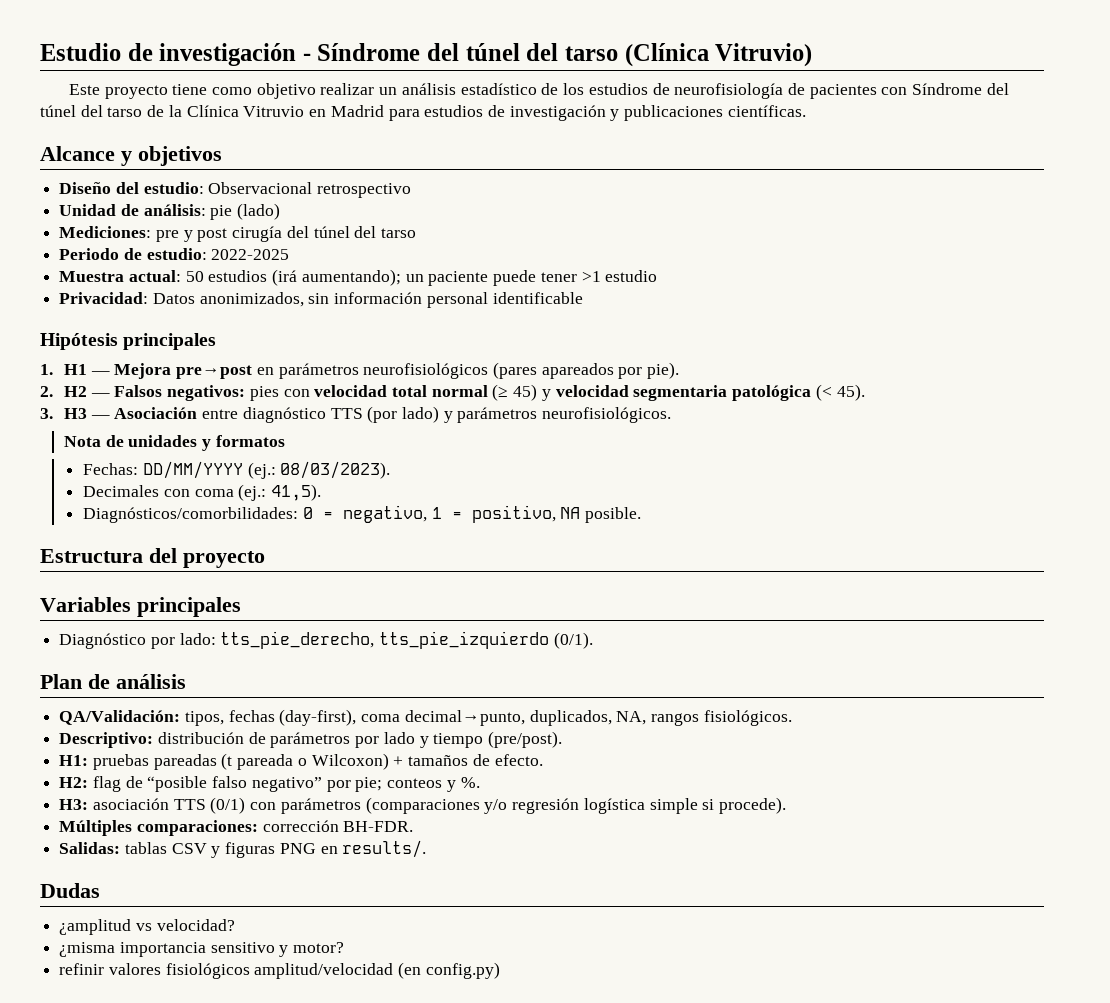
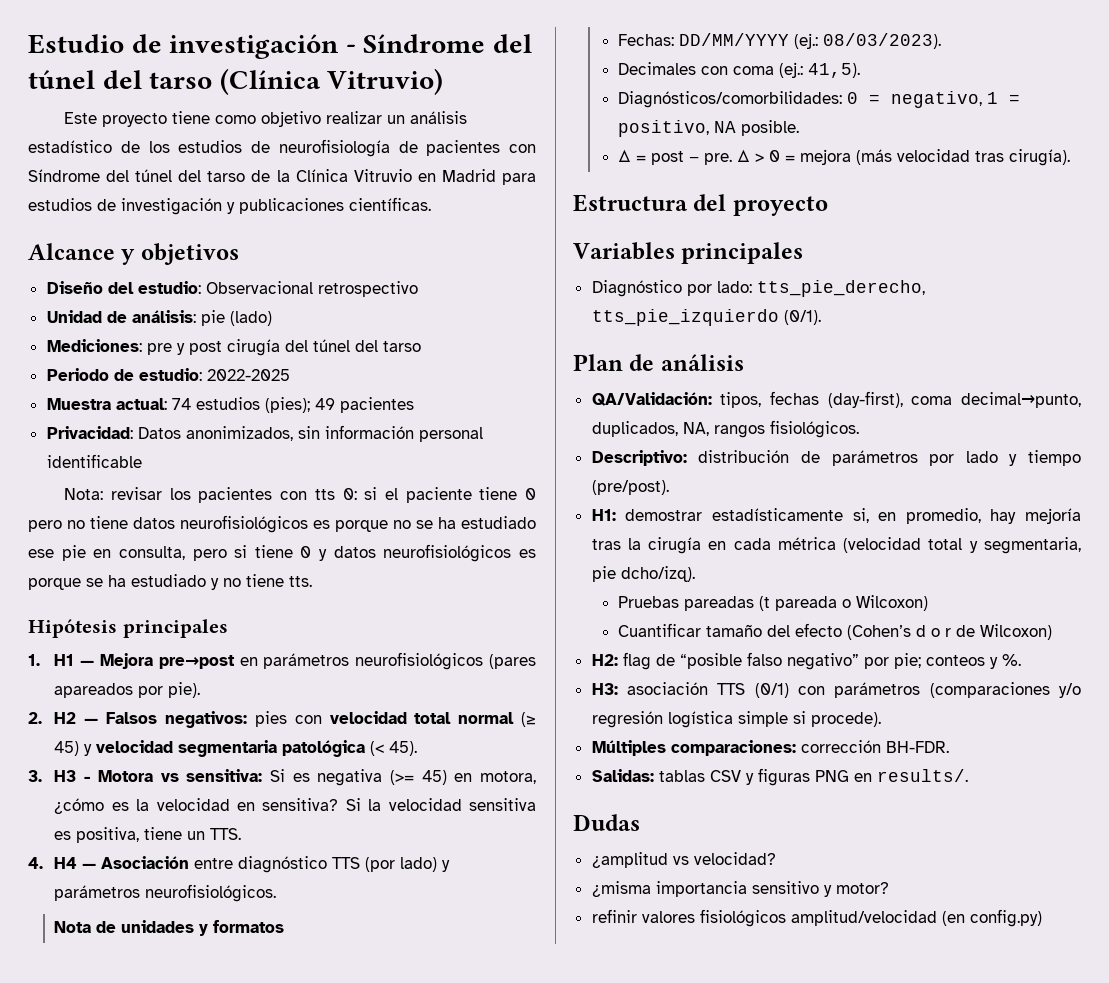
[185,269,658,286] 50 estudios (irá aumentando); un paciente puede tener >1 estudio -> [171,397,414,413] 74 estudios (pies); 49 pacientes
(583, 298) none -> [64,487,536,503] [28,515,536,533] [28,544,536,562] [28,574,312,590] // Nota: revisar los pacientes con tts 0: si el paciente tiene 0 pero no tiene datos neurofisiológicos es porque no se ha estudiado ese pie en consulta, pero si tiene 0 y datos neurofisiológicos es porque se ha estudiado y no tiene tts.
(87, 413) none -> [84,769,537,786] [54,798,536,814] [54,827,242,843] [28,857,78,869] - Motora vs sensitiva: Si es negativa (>= 45) en motora, ¿cómo es la velocidad en sensitiva? Si la velocidad sensitiva es positiva, tiene un TTS. // 4. H4
(642, 515) none -> [618,149,1071,166] // Δ = post − pre. Δ > 0 = mejora (más velocidad tras cirugía).
[92,754,149,770] pruebas -> [625,508,1081,524] [591,537,1081,554] [591,566,695,582] [618,596,680,608] demostrar estadísticamente si, en promedio, hay mejoría tras la cirugía en cada métrica (velocidad total y segmentaria, pie dcho/izq). // Pruebas
[393,754,543,766] + tamaños de efecto. -> [618,623,1053,640] // Cuantificar tamaño del efecto (Cohen’s d o r de Wilcoxon)

